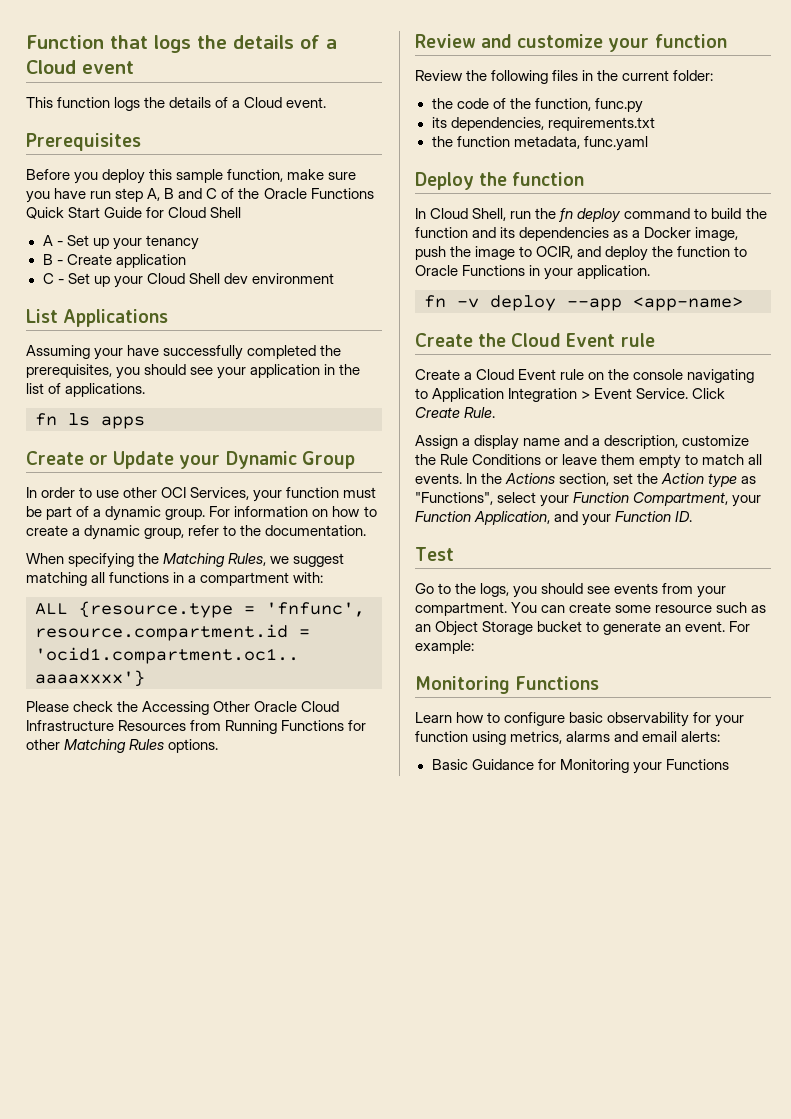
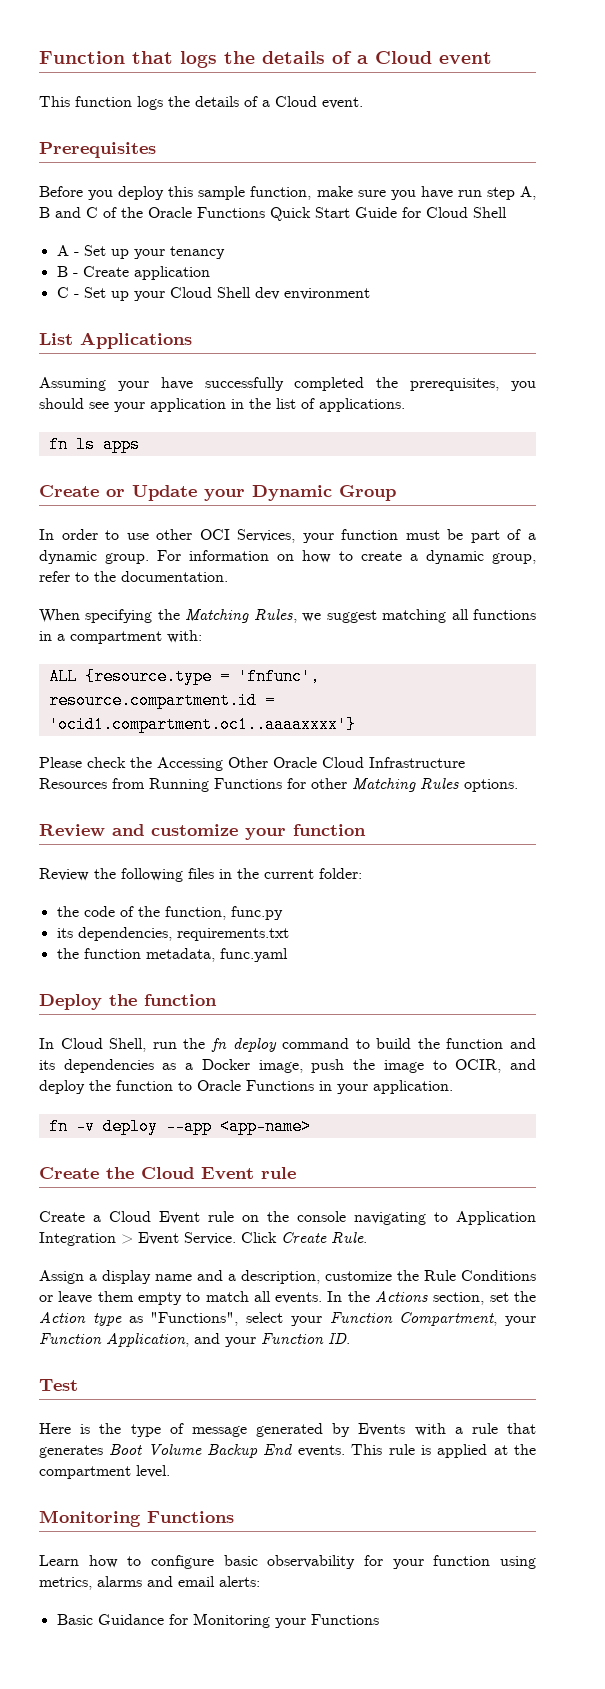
[415,583,727,598] [415,602,767,616] [415,621,751,636] [415,640,474,654] Go to the logs, you should see events from your compartment. You can create some resource such as an Object Storage bucket to generate an event. For example: -> [39,1423,537,1437] [39,1444,536,1458] [39,1465,170,1479] Here is the type of message generated by Events with a rule that generates Boot Volume Backup End events. This rule is applied at the compartment level.

